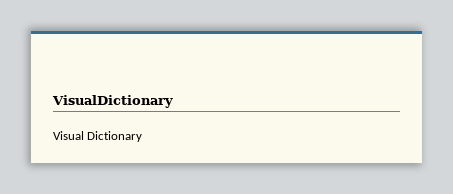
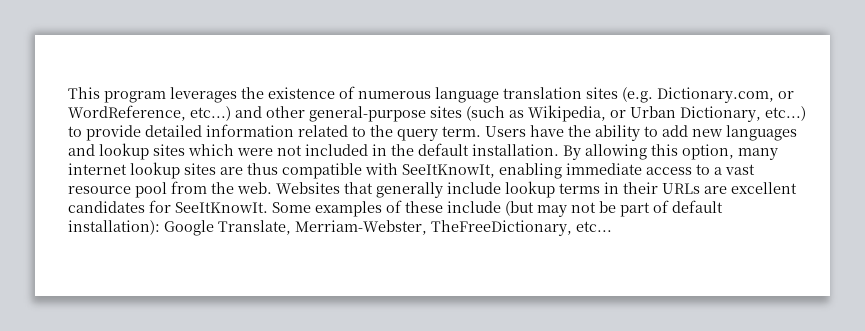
[52,95,173,108] [53,131,143,142] VisualDictionary // Visual Dictionary -> [68,86,794,103] [68,105,806,122] [68,124,797,141] [68,143,778,160] [68,162,755,179] [68,181,797,198] [68,200,723,217] [68,220,612,236] This program leverages the existence of numerous language translation sites (e.g. Dictionary.com, or WordReference, etc...) and other general-purpose sites (such as Wikipedia, or Urban Dictionary, etc...) to provide detailed information related to the query term. Users have the ability to add new languages and lookup sites which were not included in the default installation. By allowing this option, many internet lookup sites are thus compatible with SeeItKnowIt, enabling immediate access to a vast resource pool from the web. Websites that generally include lookup terms in their URLs are excellent candidates for SeeItKnowIt. Some examples of these include (but may not be part of default installation): Google Translate, Merriam-Webster, TheFreeDictionary, etc...

